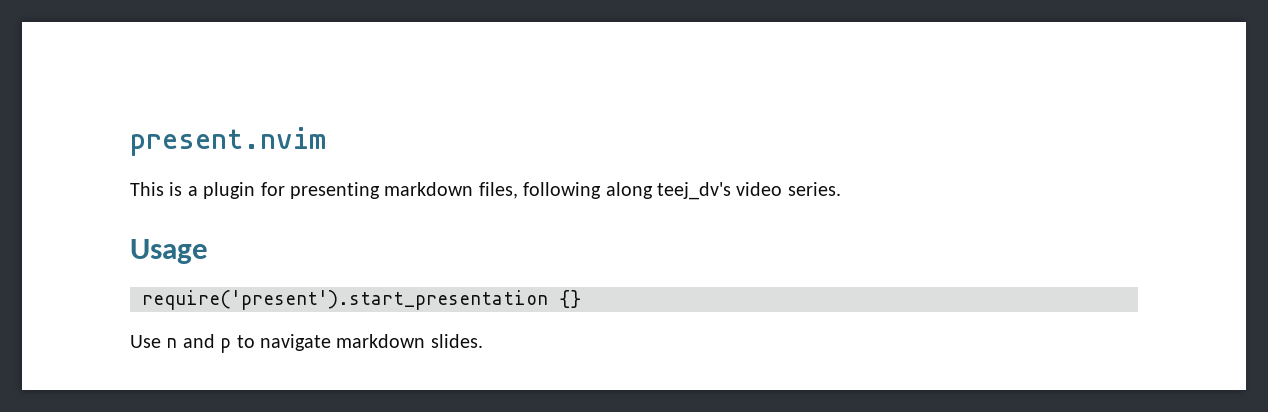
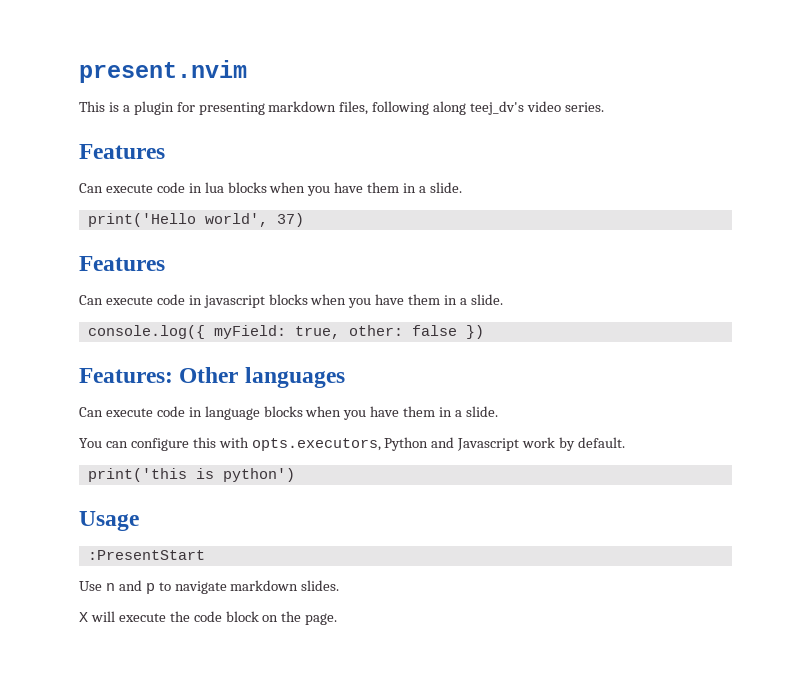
(841, 189) none -> [79,144,165,159] [79,182,462,196] [87,213,304,227] [79,256,165,271] [79,294,503,308] [87,325,484,339] [79,367,345,388] [79,406,498,420] [79,437,626,451] [87,468,295,482] // Features // Can execute code in lua blocks when you have them in a slide. // print('Hello world', 37) // Features // Can execute code in javascript blocks when you have them in a slide. // console.log({ myField: true, other: false }) // Features: Other languages // Can execute code in language blocks when you have them in a slide. // You can configure this with opts.executors, Python and Javascript work by default. // print('this is python')
[142,290,581,310] require('present').start_presentation {} -> [87,550,205,560] :PresentStart
(483, 341) none -> [79,611,338,625] // X will execute the code block on the page.

